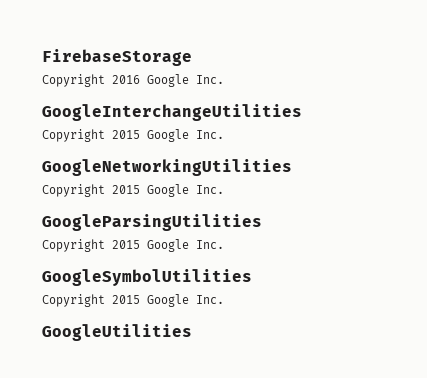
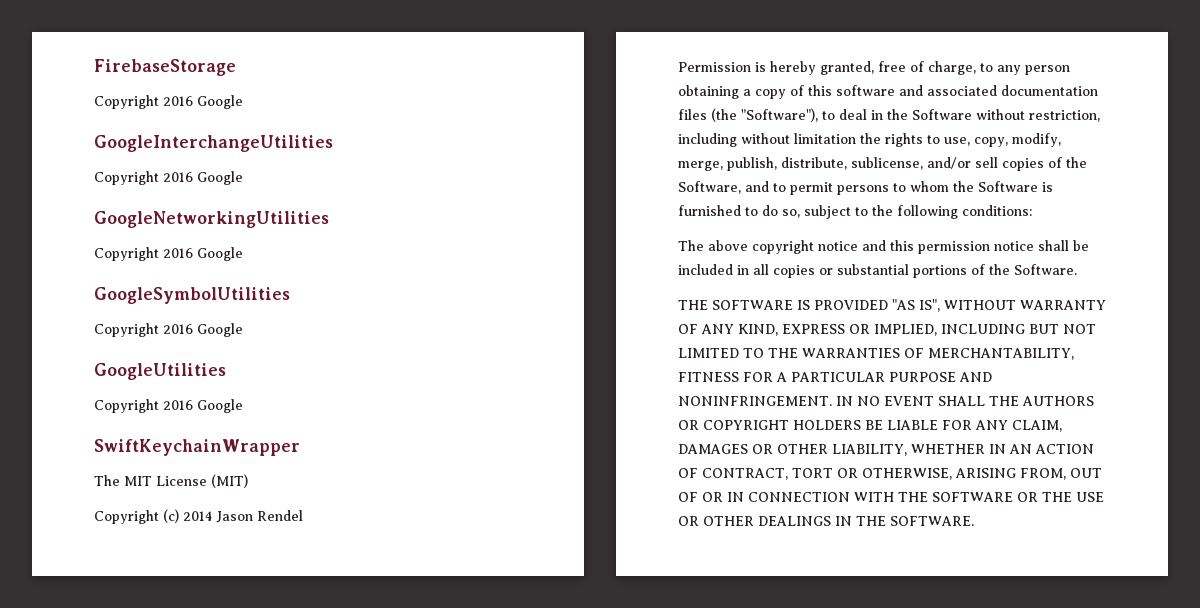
[196,75,224,84] Inc. -> (243, 102) none
[112,129,224,142] 2015 Google Inc. -> [163,171,243,185] 2016 Google
[112,184,224,197] [42,214,262,231] [42,239,224,252] 2015 Google Inc. // GoogleParsingUtilities // Copyright 2015 Google Inc. -> [163,247,243,261] 2016 Google
[112,294,224,307] 2015 Google Inc. -> [163,323,243,337] 2016 Google
(192, 332) none -> [94,399,243,413] [94,439,300,456] [94,474,248,488] [94,509,303,524] [678,61,1070,75] [678,85,1098,99] [678,108,1100,122] [678,133,1061,147] [678,157,1087,171] [678,181,1053,195] [678,205,1032,219] [678,240,1089,254] [678,264,1077,278] [678,299,1106,312] [678,324,1096,336] [678,348,1074,360] [678,372,992,382] [678,396,1094,406] [678,420,1062,432] [678,444,1094,456] [678,468,1102,480] [678,492,1104,502] [678,516,974,526] // Copyright 2016 Google // SwiftKeychainWrapper // The MIT License (MIT) // Copyright (c) 2014 Jason Rendel // Permission is hereby granted, free of charge, to any person obtaining a copy of this software and associated documentation files (the "Software"), to deal in the Software without restriction, including without limitation the rights to use, copy, modify, merge, publish, distribute, sublicense, and/or sell copies of the Software, and to permit persons to whom the Software is furnished to do so, subject to the following conditions: // The above copyright notice and this permission notice shall be included in all copies or substantial portions of the Software. // THE SOFTWARE IS PROVIDED "AS IS", WITHOUT WARRANTY OF ANY KIND, EXPRESS OR IMPLIED, INCLUDING BUT NOT LIMITED TO THE WARRANTIES OF MERCHANTABILITY, FITNESS FOR A PARTICULAR PURPOSE AND NONINFRINGEMENT. IN NO EVENT SHALL THE AUTHORS OR COPYRIGHT HOLDERS BE LIABLE FOR ANY CLAIM, DAMAGES OR OTHER LIABILITY, WHETHER IN AN ACTION OF CONTRACT, TORT OR OTHERWISE, ARISING FROM, OUT OF OR IN CONNECTION WITH THE SOFTWARE OR THE USE OR OTHER DEALINGS IN THE SOFTWARE.

